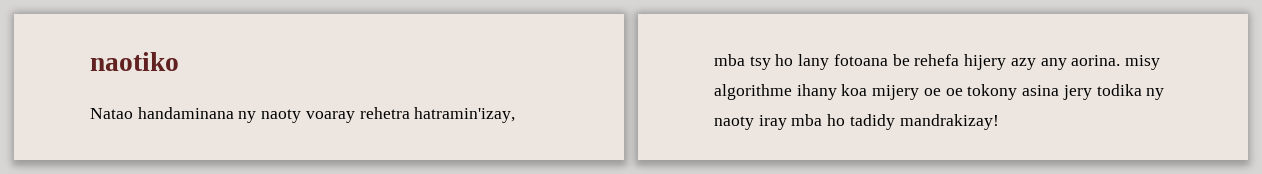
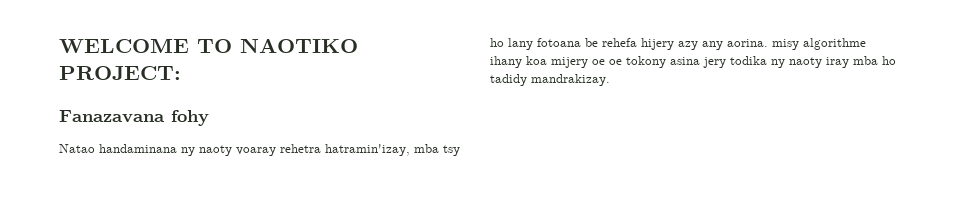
[90,52,179,71] naotiko -> [59,38,358,53] [59,66,181,80] [59,110,209,126] WELCOME TO NAOTIKO PROJECT: // Fanazavana fohy
[899,114,999,130] mandrakizay! -> [531,74,610,86] mandrakizay.

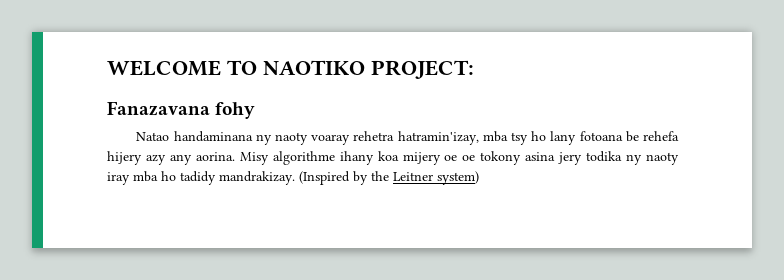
[772,39,799,50] misy -> [239,152,269,165] Misy
(610, 80) none -> [299,171,479,185] (Inspired by the Leitner system)

